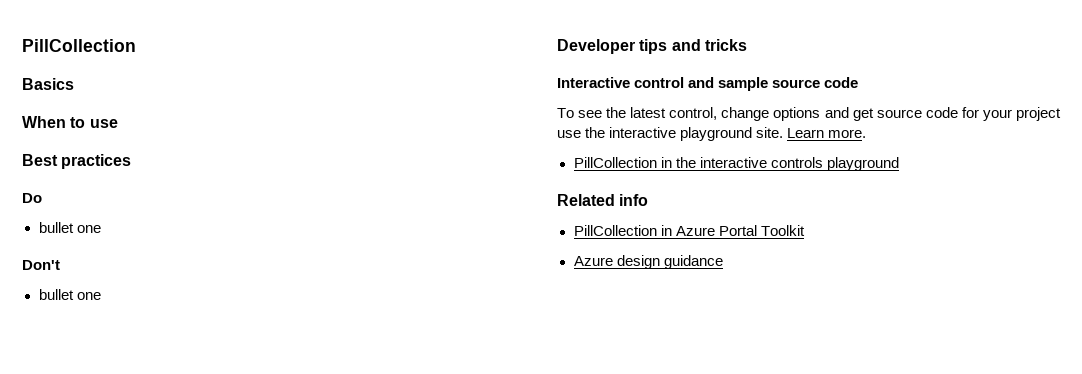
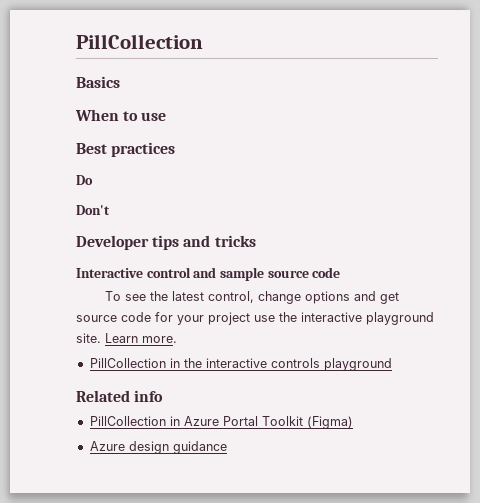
[38,222,101,233] // bullet one -> (93, 180) none
[38,289,101,300] // bullet one -> (110, 210) none
(805, 230) none -> [306,416,353,429] (Figma)

